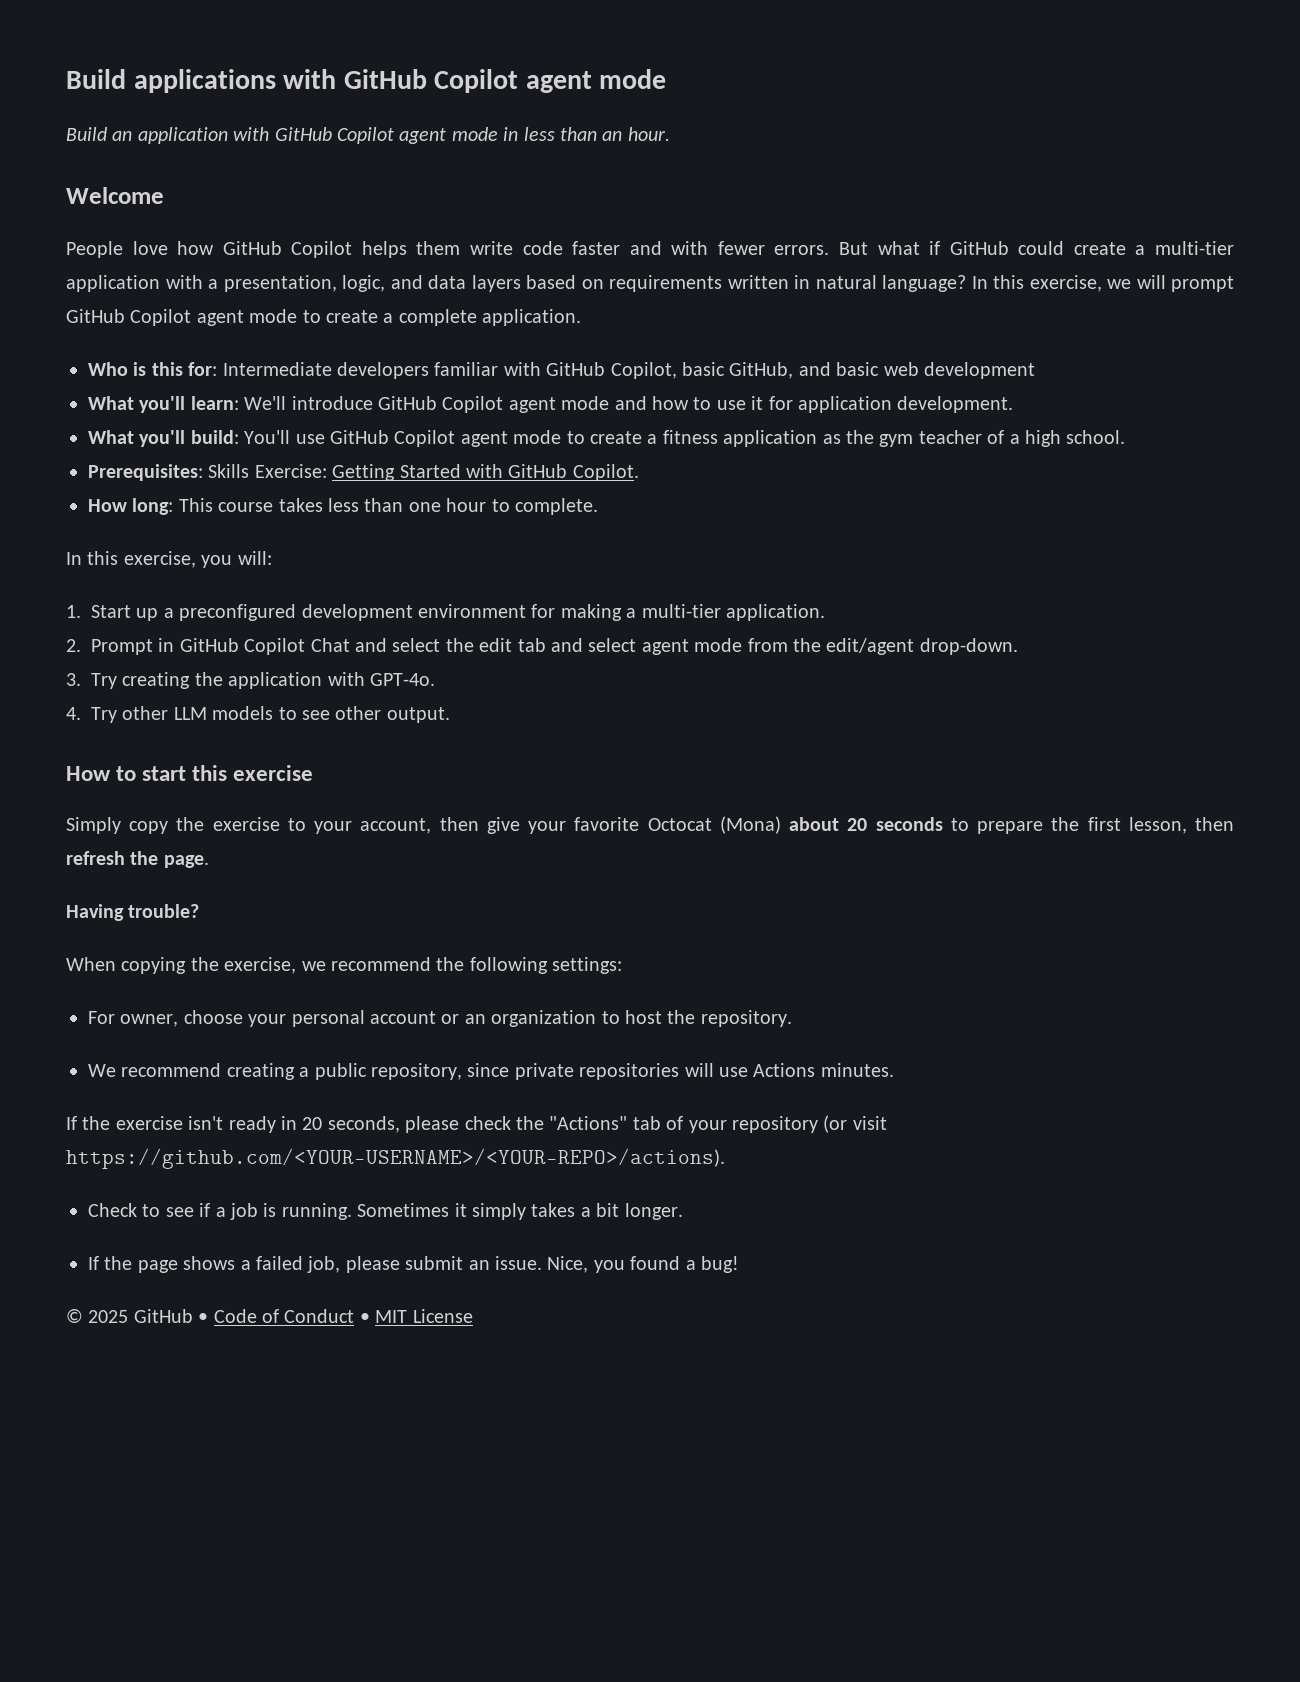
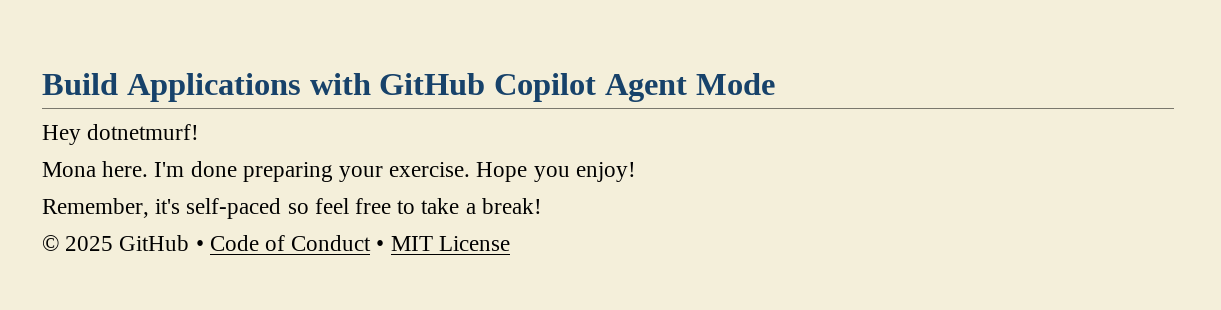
[66,69,667,93] [66,127,670,144] [66,187,164,204] [66,241,1234,258] [66,275,1234,292] [66,309,582,326] [88,362,1035,379] [88,396,1014,413] [88,430,1126,447] [88,464,639,481] [88,498,598,515] [66,551,272,568] [66,604,825,621] [66,638,1018,655] [66,672,435,689] [66,706,450,723] [66,765,314,781] [66,816,1234,834] [66,851,209,868] [66,904,200,921] [66,957,623,974] [88,1010,792,1027] [88,1063,894,1080] [66,1115,887,1133] [66,1148,725,1169] [88,1203,683,1220] [88,1256,739,1273] Build applications with GitHub Copilot agent mode // Build an application with GitHub Copilot agent mode in less than an hour. // Welcome // People love how GitHub Copilot helps them write code faster and with fewer errors. But what if GitHub could create a multi-tier application with a presentation, logic, and data layers based on requirements written in natural language? In this exercise, we will prompt GitHub Copilot agent mode to create a complete application. // Who is this for: Intermediate developers familiar with GitHub Copilot, basic GitHub, and basic web development // What you'll learn: We'll introduce GitHub Copilot agent mode and how to use it for application development. // What you'll build: You'll use GitHub Copilot agent mode to create a fitness application as the gym teacher of a high school. // Prerequisites: Skills Exercise: Getting Started with GitHub Copilot. // How long: This course takes less than one hour to complete. // In this exercise, you will: // 1. Start up a preconfigured development environment for making a multi-tier application. // 2. Prompt in GitHub Copilot Chat and select the edit tab and select agent mode from the edit/agent drop-down. // 3. Try creating the application with GPT-4o. // 4. Try other LLM models to see other output. // How to start this exercise // Simply copy the exercise to your account, then give your favorite Octocat (Mona) about 20 seconds to prepare the first lesson, then refresh the page. // Having trouble? // When copying the exercise, we recommend the following settings: // For owner, choose your personal account or an organization to host the repository. // We recommend creating a public repository, since private repositories will use Actions minutes. // If the exercise isn't ready in 20 seconds, please check the "Actions" tab of your repository (or visit https://github.com/<YOUR-USERNAME>/<YOUR-REPO>/actions). // Check to see if a job is running. Sometimes it simply takes a bit longer. // If the page shows a failed job, please submit an issue. Nice, you found a bug! -> [42,73,775,102] [42,124,200,145] [42,161,636,182] [42,198,542,219] Build Applications with GitHub Copilot Agent Mode // Hey dotnetmurf! // Mona here. I'm done preparing your exercise. Hope you enjoy! // Remember, it's self-paced so feel free to take a break!

